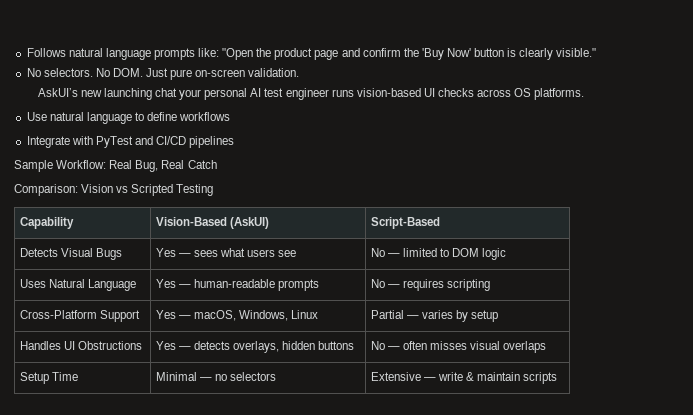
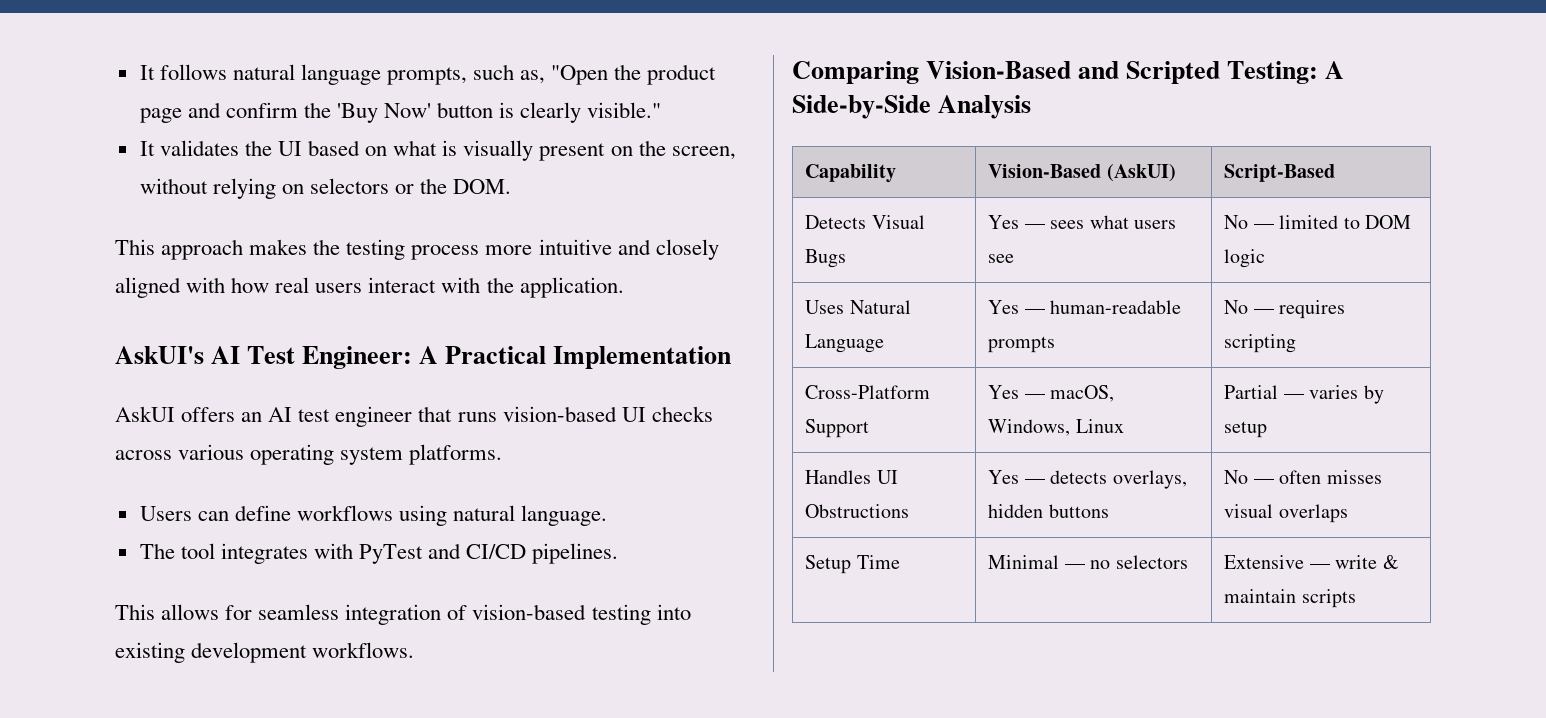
[26,48,220,60] Follows natural language prompts like: -> [139,64,546,85] It follows natural language prompts, such as,
[26,68,300,80] [37,88,248,100] No selectors. No DOM. Just pure on-screen validation. // AskUI’s new launching chat your personal -> [139,140,736,161] [139,178,512,199] [115,239,719,260] [115,277,624,298] [115,346,732,369] [115,406,263,422] It validates the UI based on what is visually present on the screen, without relying on selectors or the DOM. // This approach makes the testing process more intuitive and closely aligned with how real users interact with the application. // AskUI's AI Test Engineer: A Practical Implementation // AskUI offers an
(329, 94) none -> [418,406,453,422] that
[514,88,585,100] [26,112,231,124] [26,136,235,148] [14,160,217,172] [14,184,214,196] OS platforms. // Use natural language to define workflows // Integrate with PyTest and CI/CD pipelines // Sample Workflow: Real Bug, Real Catch // Comparison: Vision vs Scripted Testing -> [178,444,503,465] [139,505,608,526] [139,543,619,564] [115,604,691,625] [115,642,415,663] [792,61,1345,84] [792,95,1032,119] various operating system platforms. // Users can define workflows using natural language. // The tool integrates with PyTest and CI/CD pipelines. // This allows for seamless integration of vision-based testing into existing development workflows. // Comparing Vision-Based and Scripted Testing: A Side-by-Side Analysis

